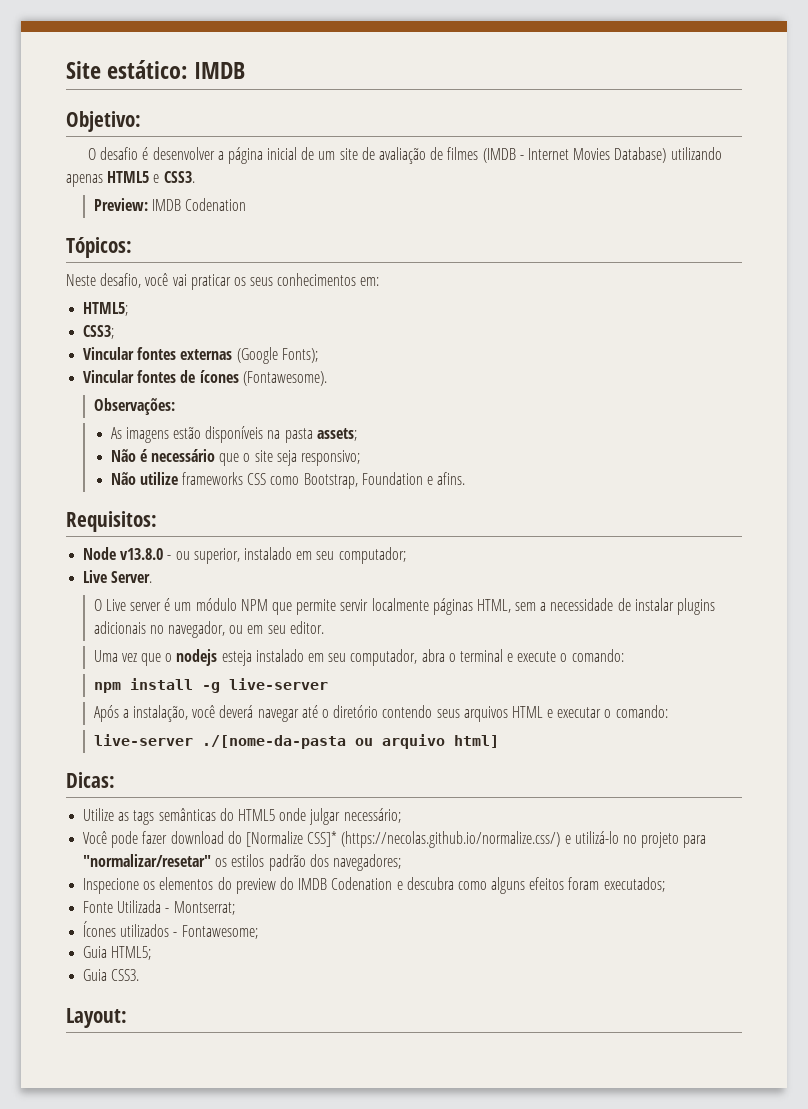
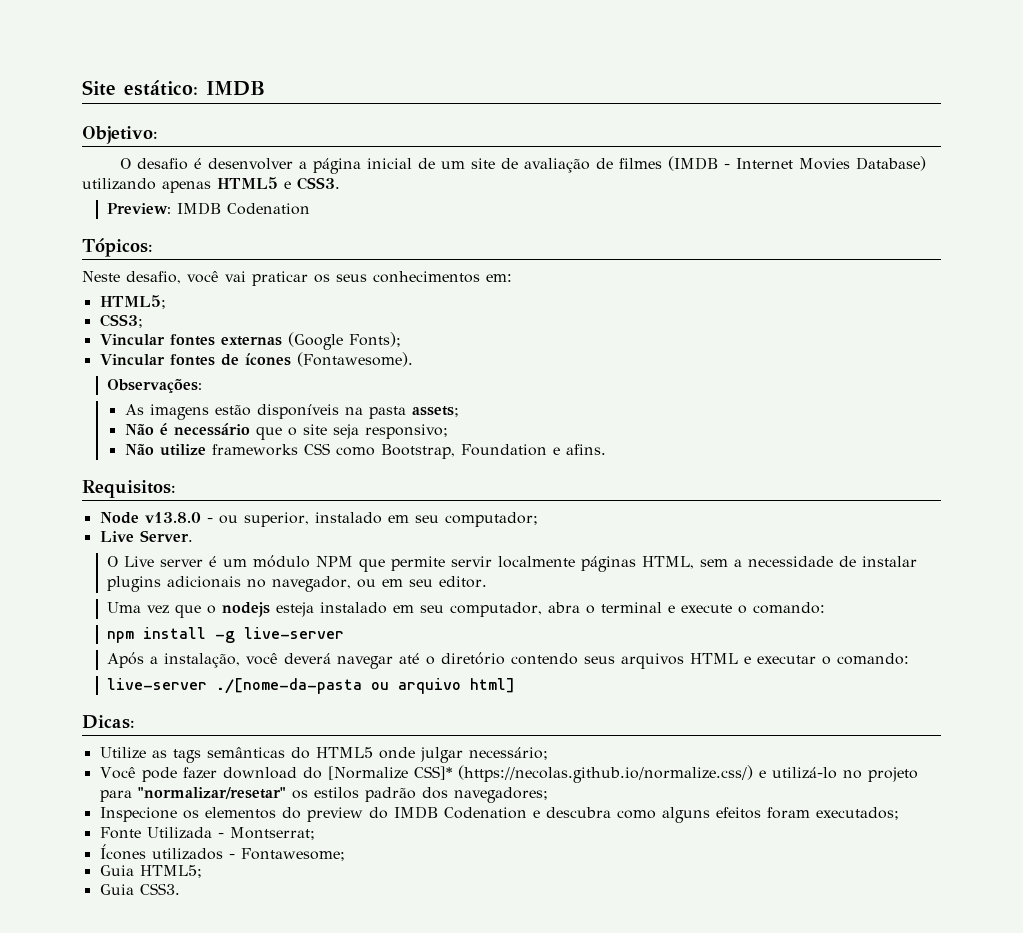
[66,1008,127,1028] // Layout: -> (180, 889) none

